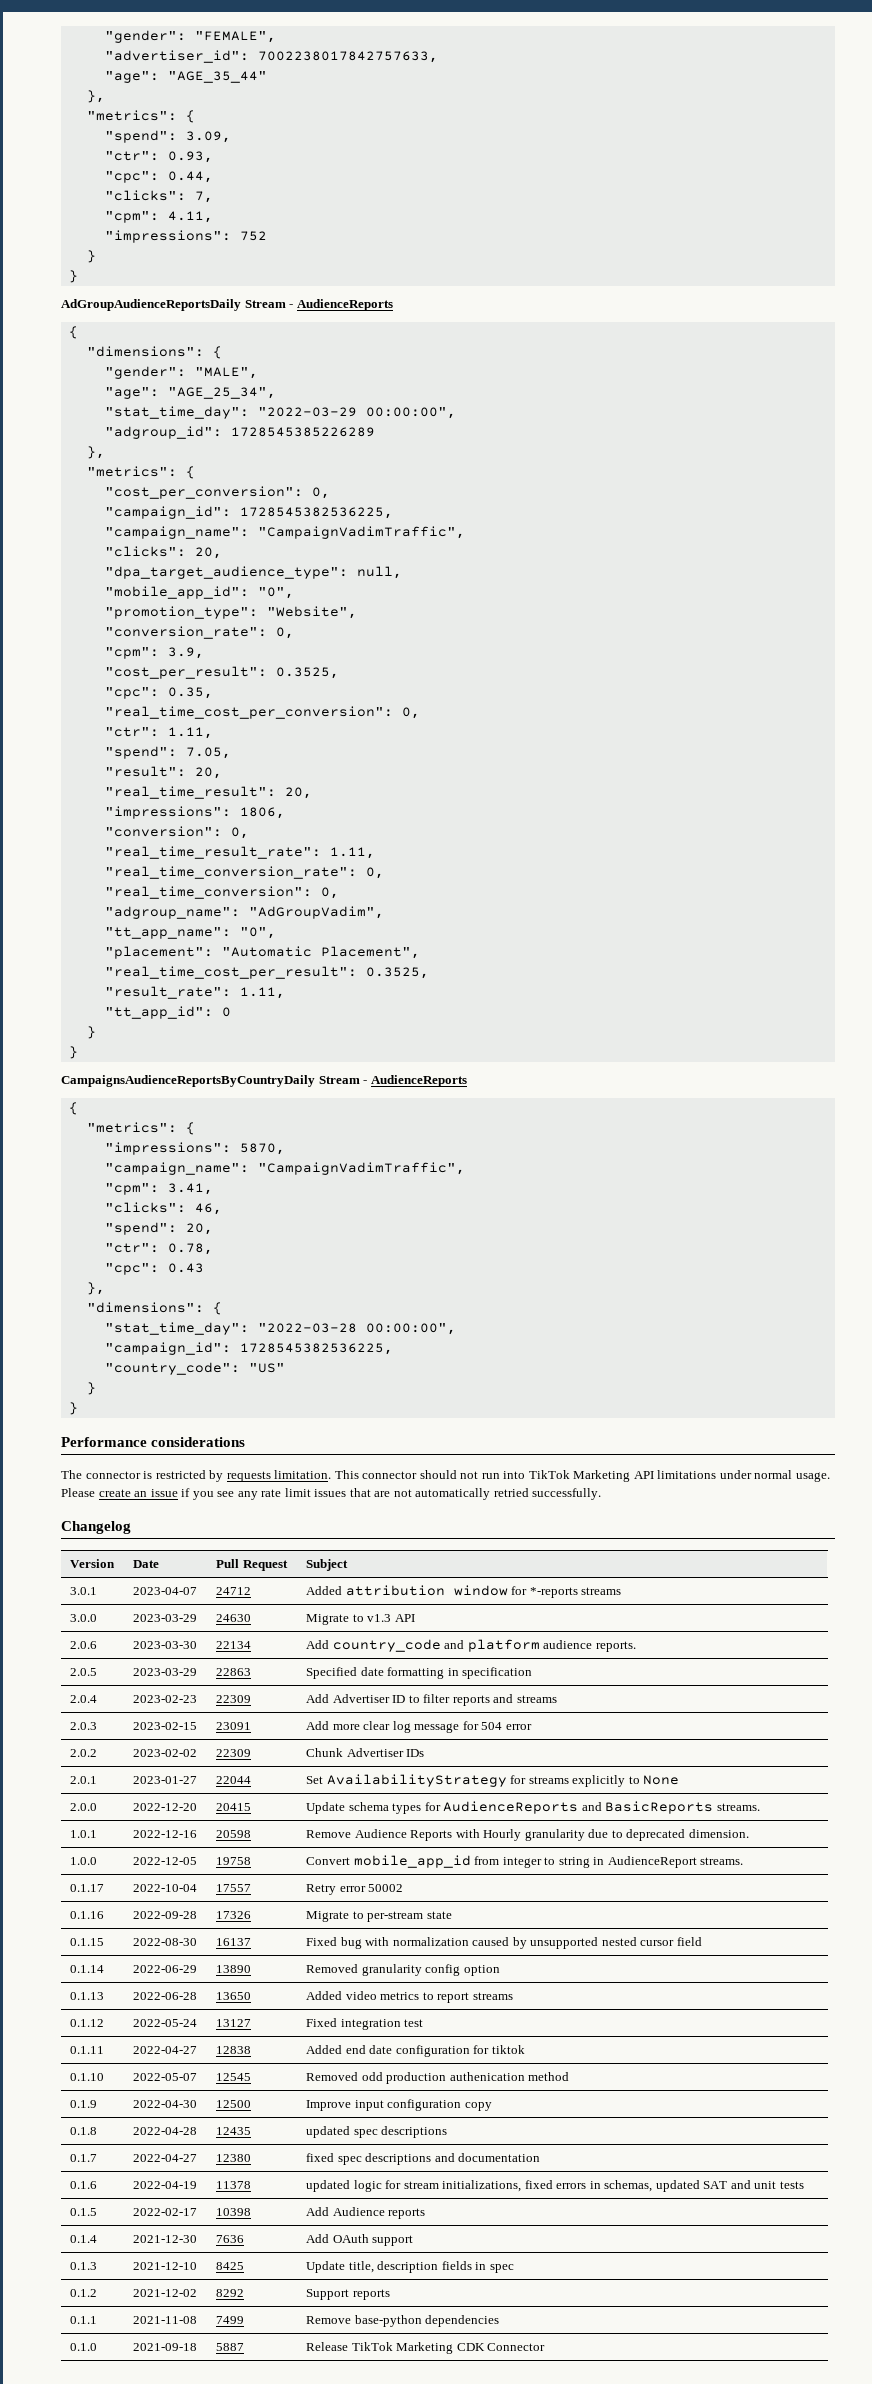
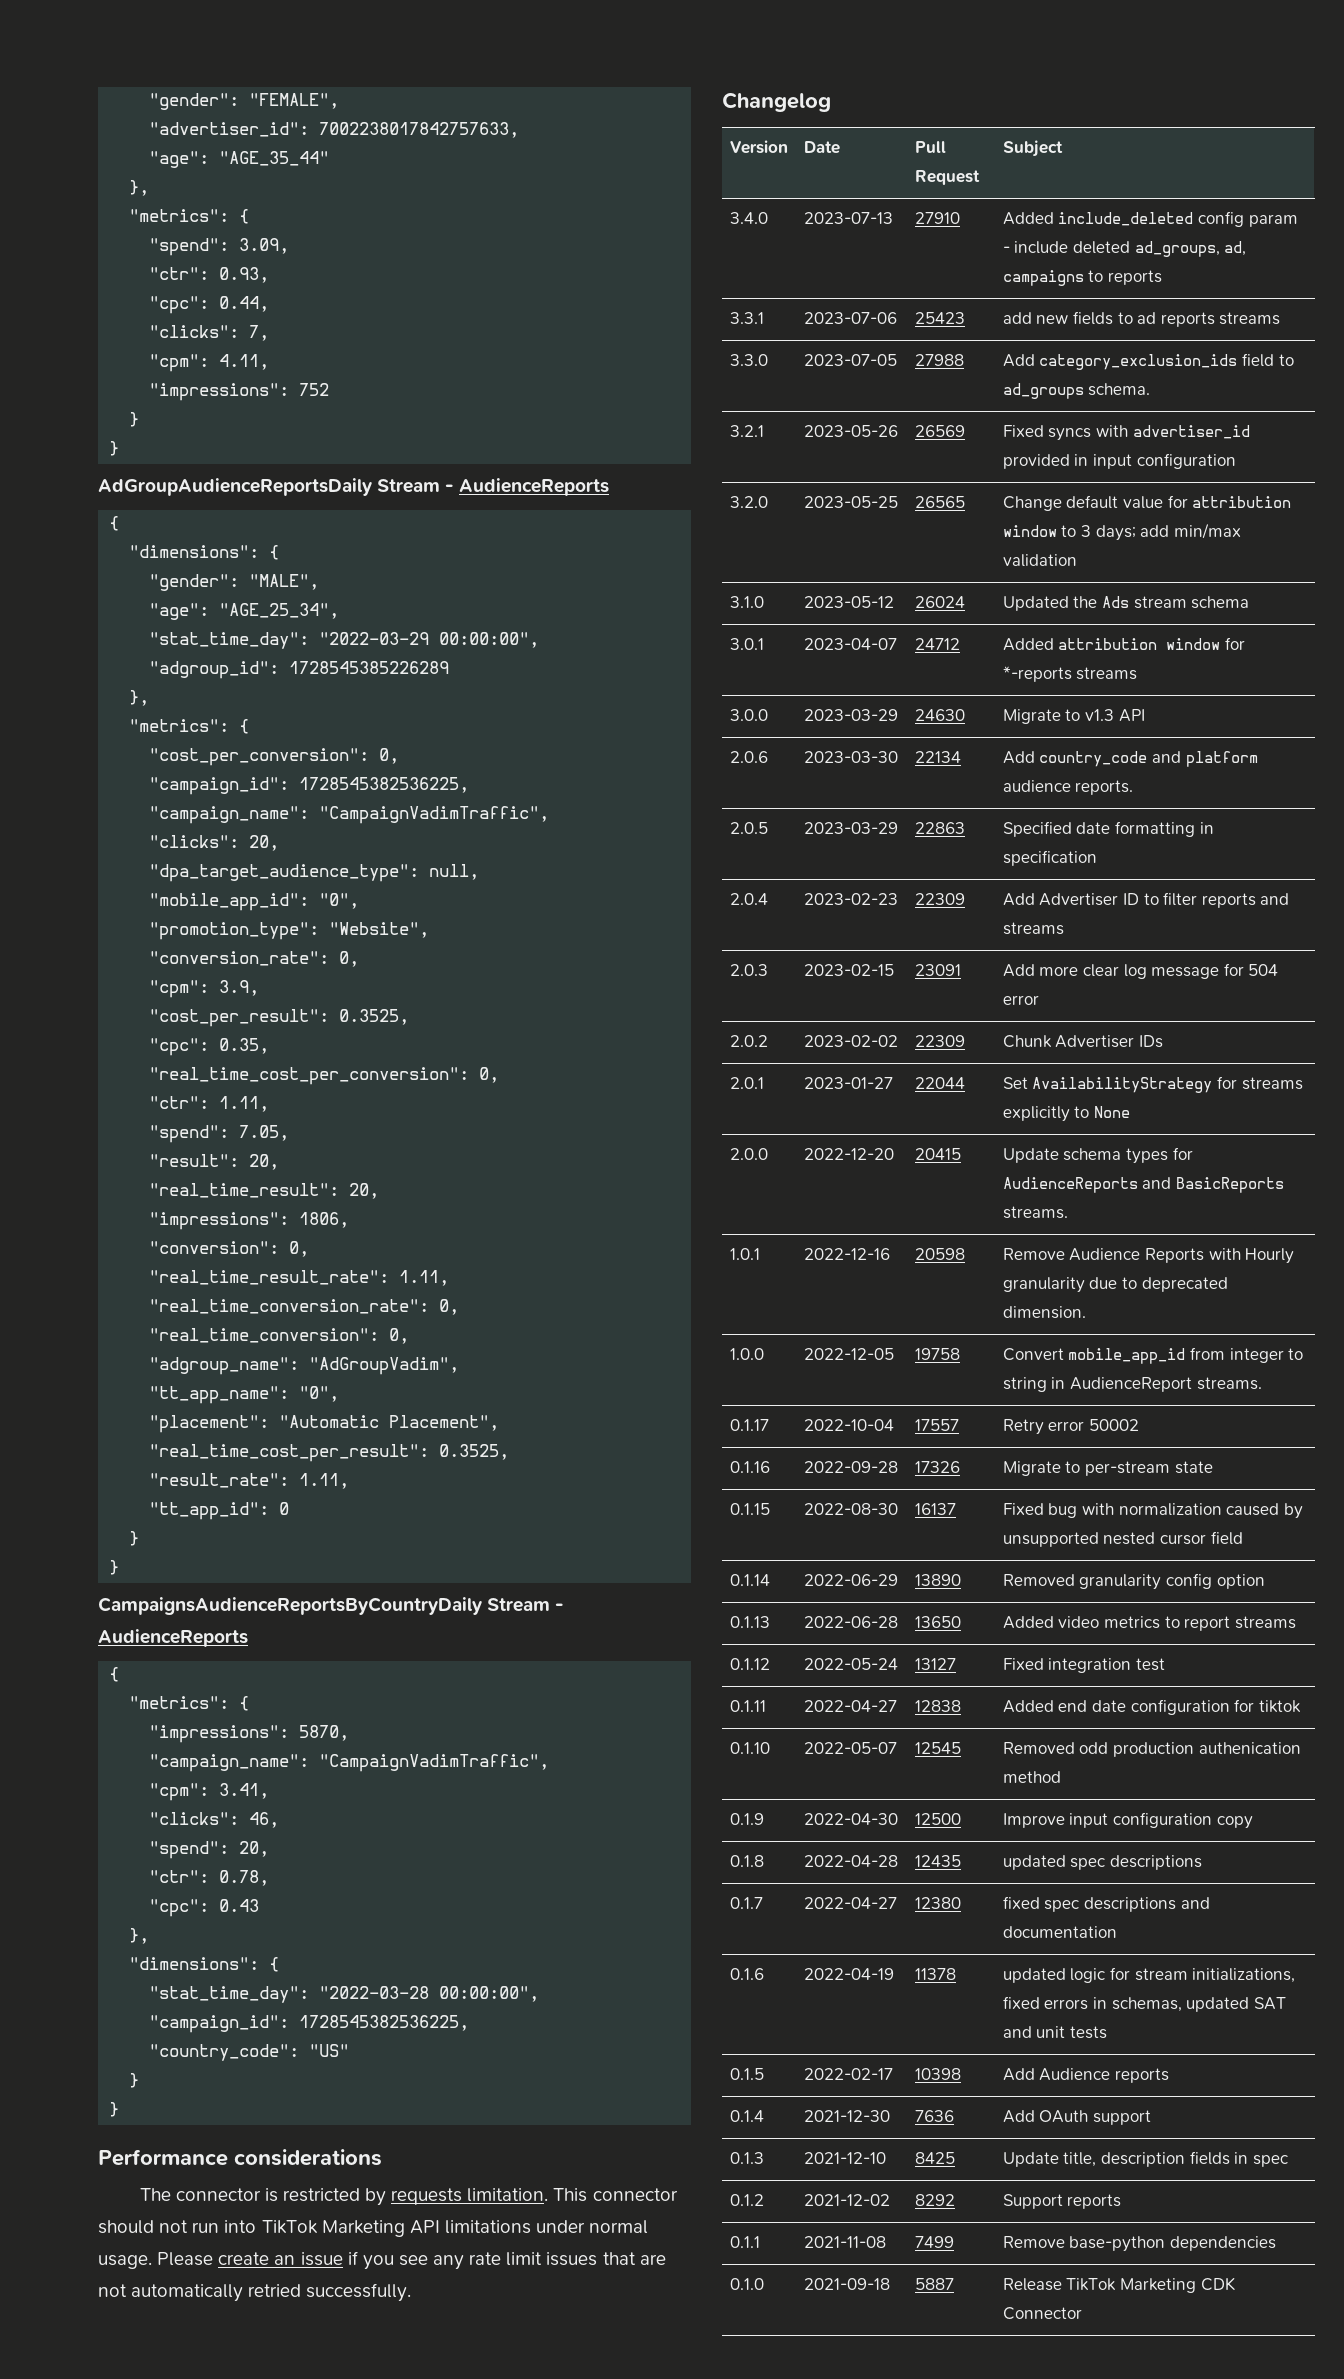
(349, 1565) none -> [729,212,768,224] [803,212,893,224] [914,212,960,224] [1002,211,1298,227] [1002,241,1247,257] [1002,270,1163,286] [729,312,764,324] [803,312,897,324] [914,312,965,324] [1002,311,1281,327] [729,354,768,366] [803,354,897,366] [914,354,964,366] [1002,353,1294,370] [1002,383,1151,399] [729,425,764,437] [803,425,898,437] [914,425,965,437] [1002,425,1250,441] [1002,453,1236,469] [729,496,768,508] [803,496,898,508] [914,496,965,508] [1002,495,1292,511] [1002,523,1241,541] [1002,554,1077,567] [729,596,764,608] [803,596,894,608] [914,596,965,608] [1002,596,1250,611] // 3.4.0 | 2023-07-13 | 27910 | Added include_deleted config param - include deleted ad_groups, ad, campaigns to reports // 3.3.1 | 2023-07-06 | 25423 | add new fields to ad reports streams // 3.3.0 | 2023-07-05 | 27988 | Add category_exclusion_ids field to ad_groups schema. // 3.2.1 | 2023-05-26 | 26569 | Fixed syncs with advertiser_id provided in input configuration // 3.2.0 | 2023-05-25 | 26565 | Change default value for attribution window to 3 days; add min/max validation // 3.1.0 | 2023-05-12 | 26024 | Updated the Ads stream schema

